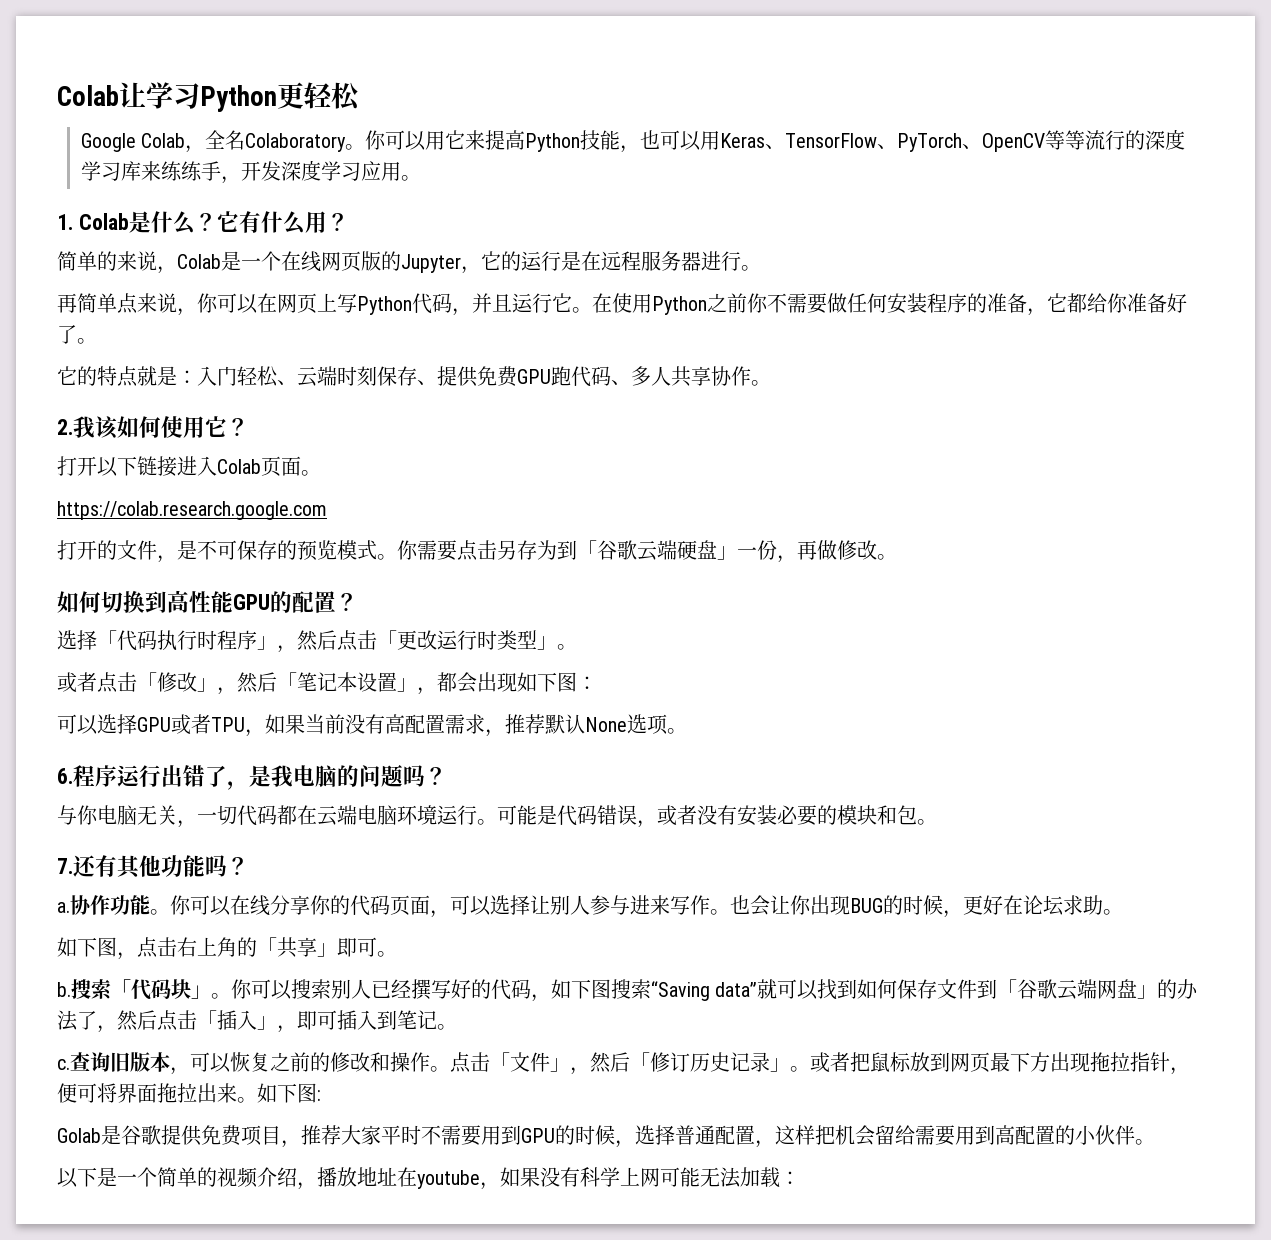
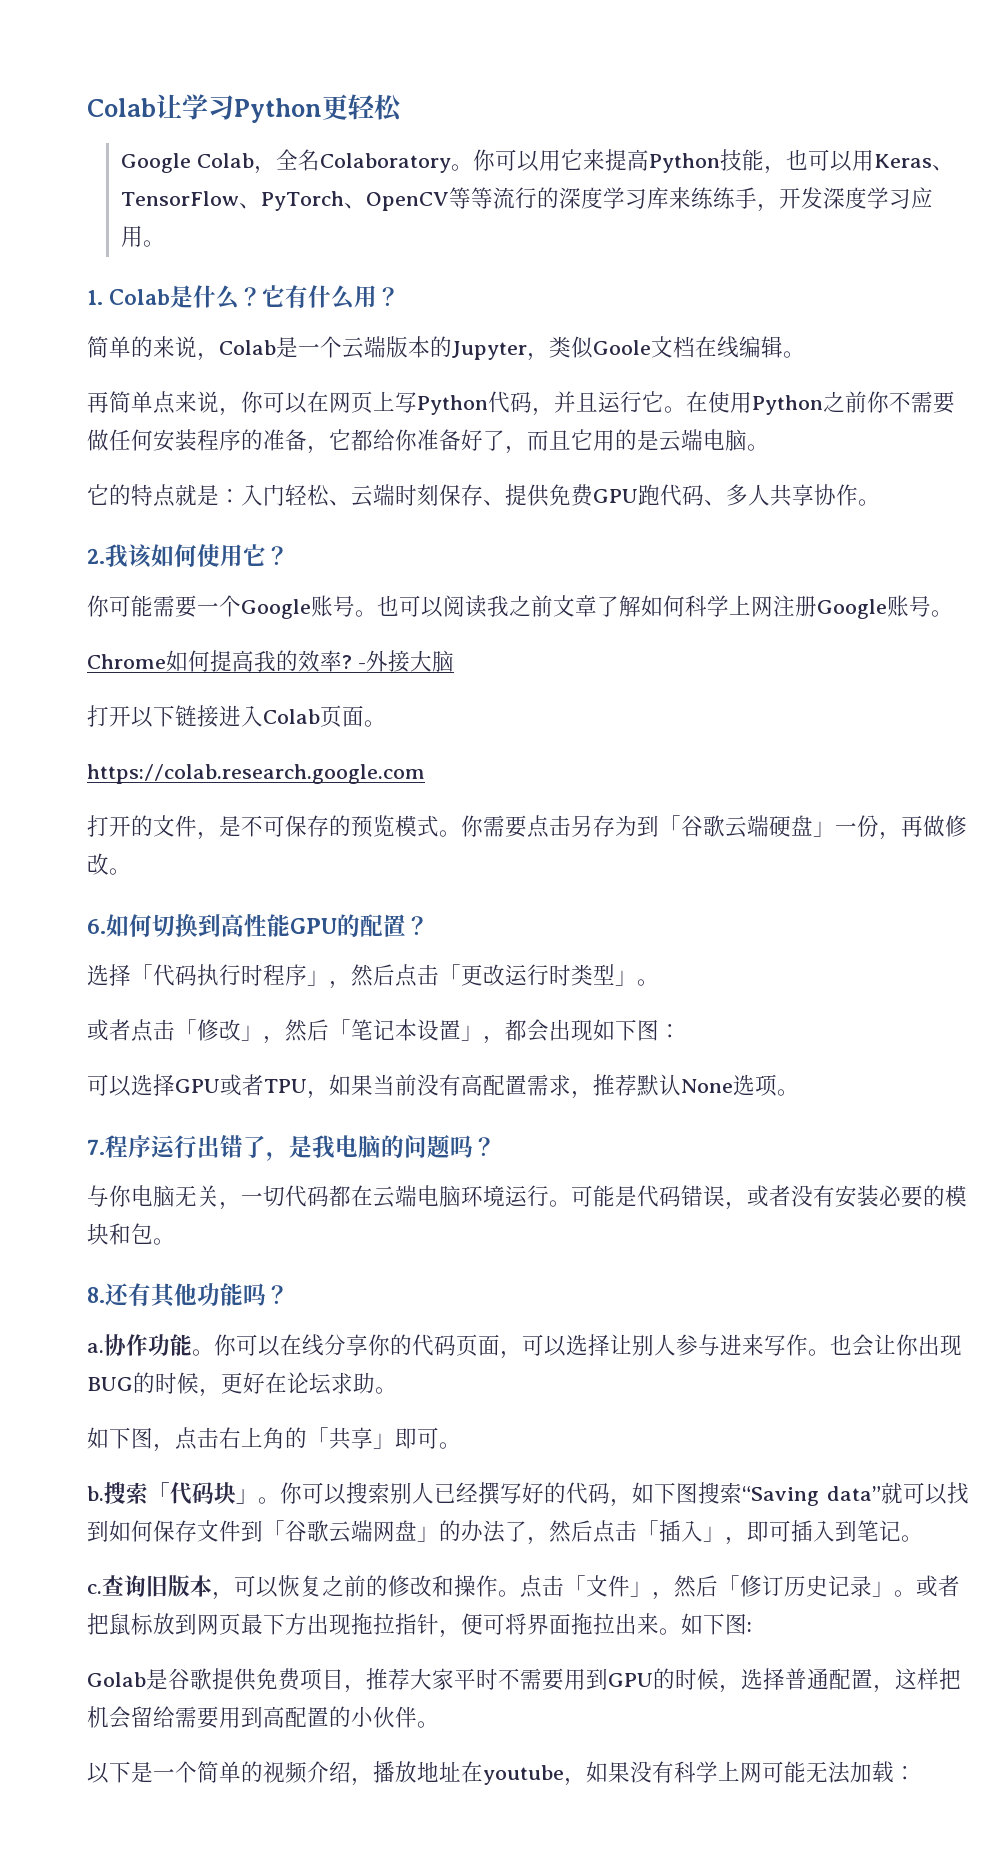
[281,251,741,274] 在线网页版的Jupyter，它的运行是在远程服务器进行 -> [342,336,783,361] 云端版本的Jupyter，类似Goole文档在线编辑
(77, 334) none -> [505,429,747,454] ，而且它用的是云端电脑
(249, 427) none -> [87,595,953,619] [87,650,454,672] // 你可能需要一个Google账号。也可以阅读我之前文章了解如何科学上网注册Google账号。 // Chrome如何提高我的效率? -外接大脑
(897, 557) none -> [87,919,106,934] 6.
[57,768,73,784] 6. -> [87,1139,105,1155] 7.
[57,858,73,874] 7. -> [87,1287,105,1303] 8.

